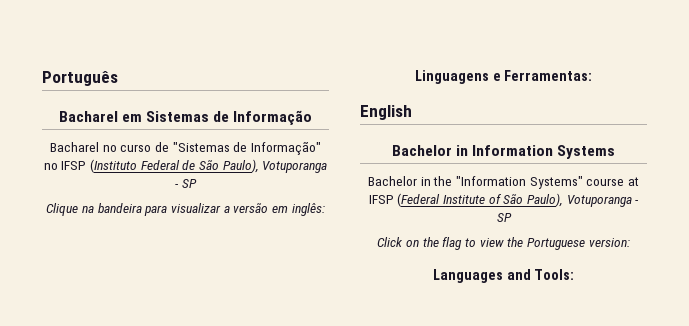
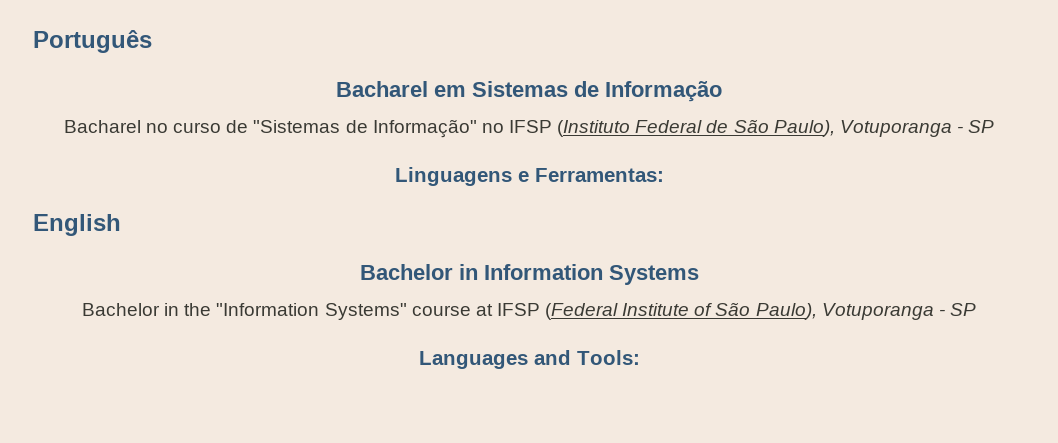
[46,203,325,216] // Clique na bandeira para visualizar a versão em inglês: -> (995, 126) none
[377,237,630,250] // Click on the flag to view the Portuguese version: -> (976, 309) none

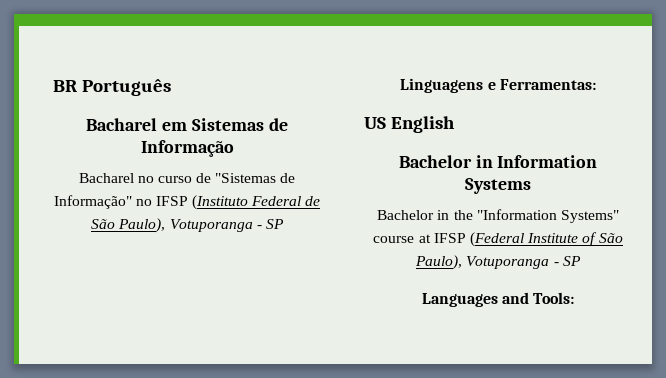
(33, 41) none -> [53,80,77,92] BR
(664, 175) none -> [364,117,386,129] US

